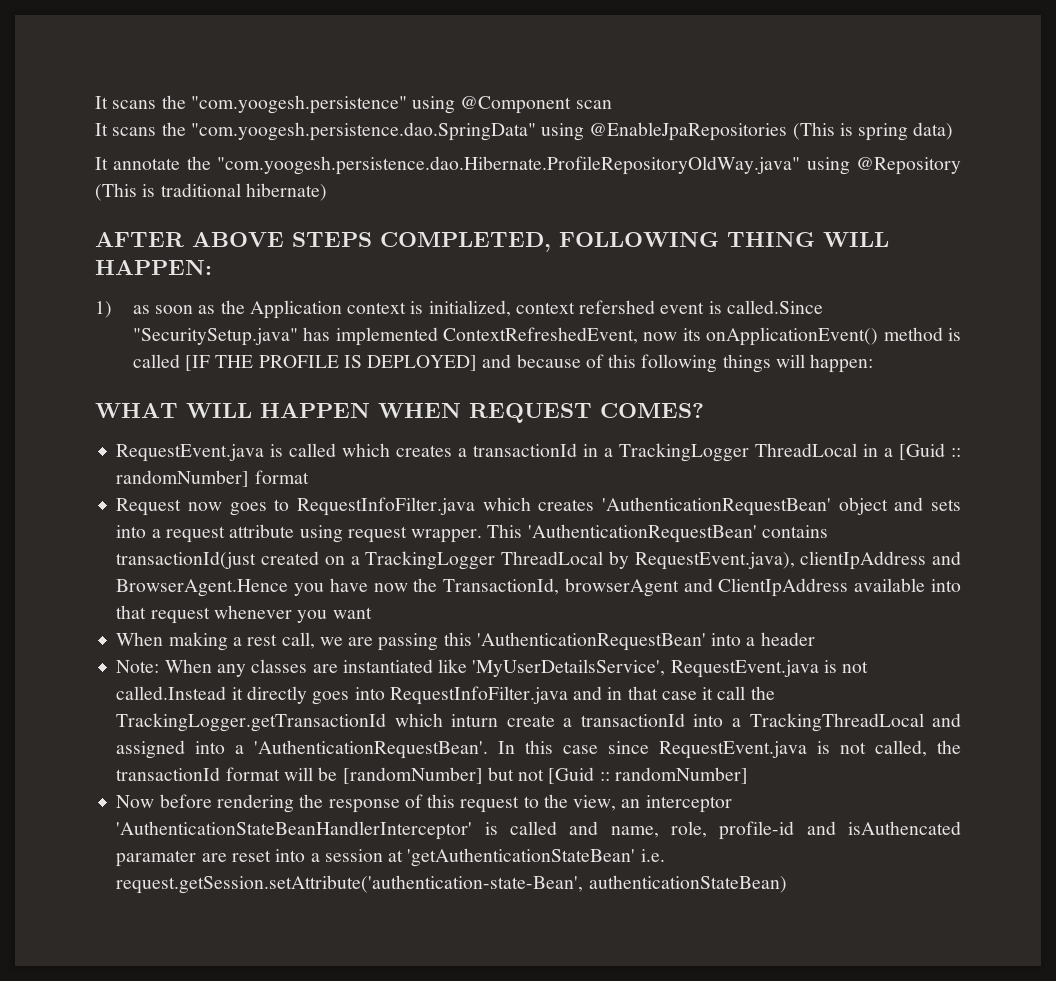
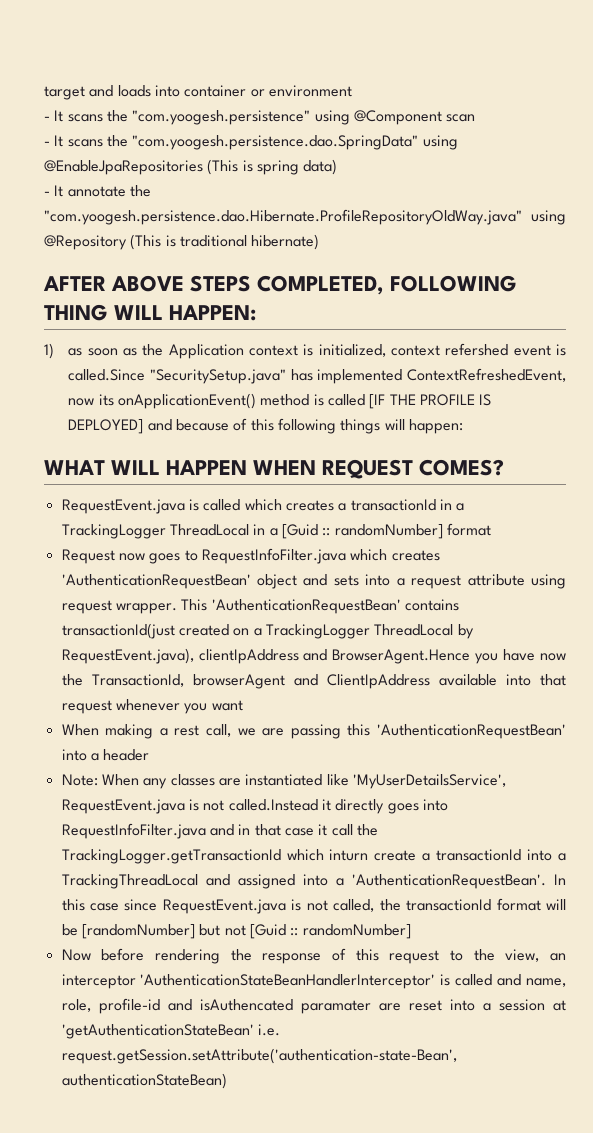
(95, 102) none -> [44,85,352,100] [44,116,50,121] target and loads into container or environment // -
(612, 104) none -> [44,141,50,146] -
(954, 131) none -> [44,191,50,196] -

